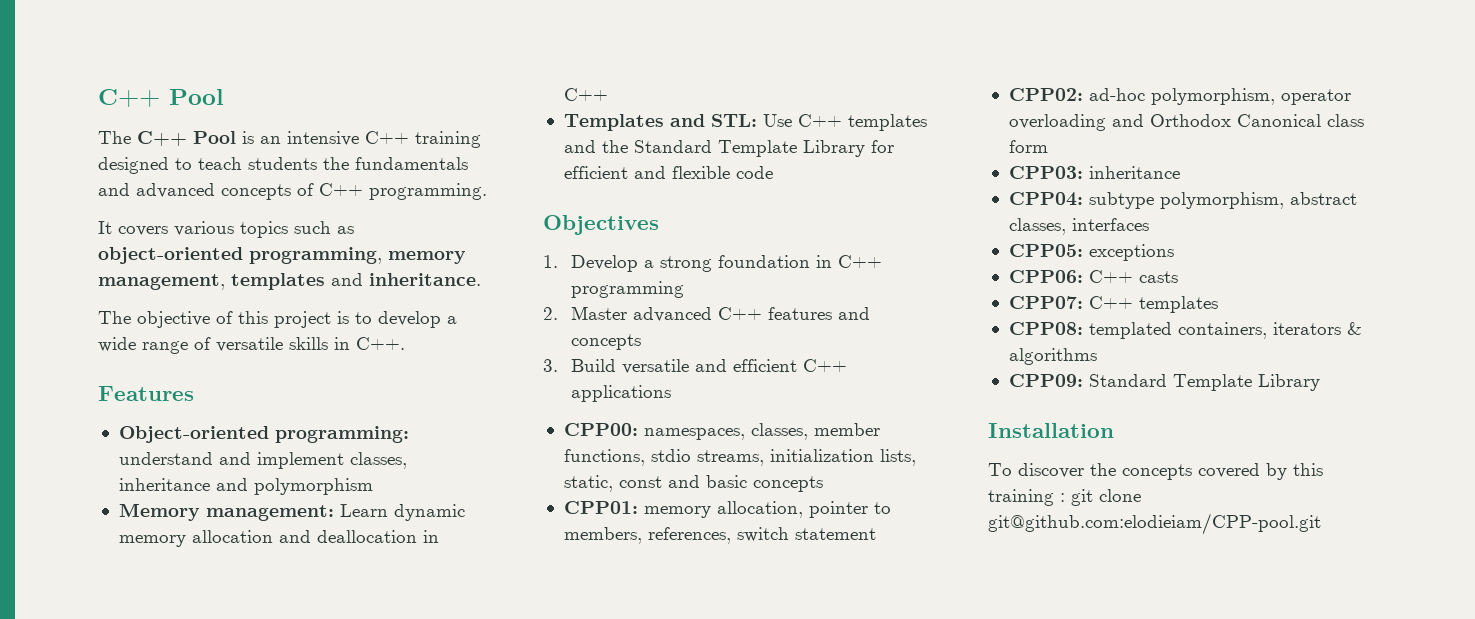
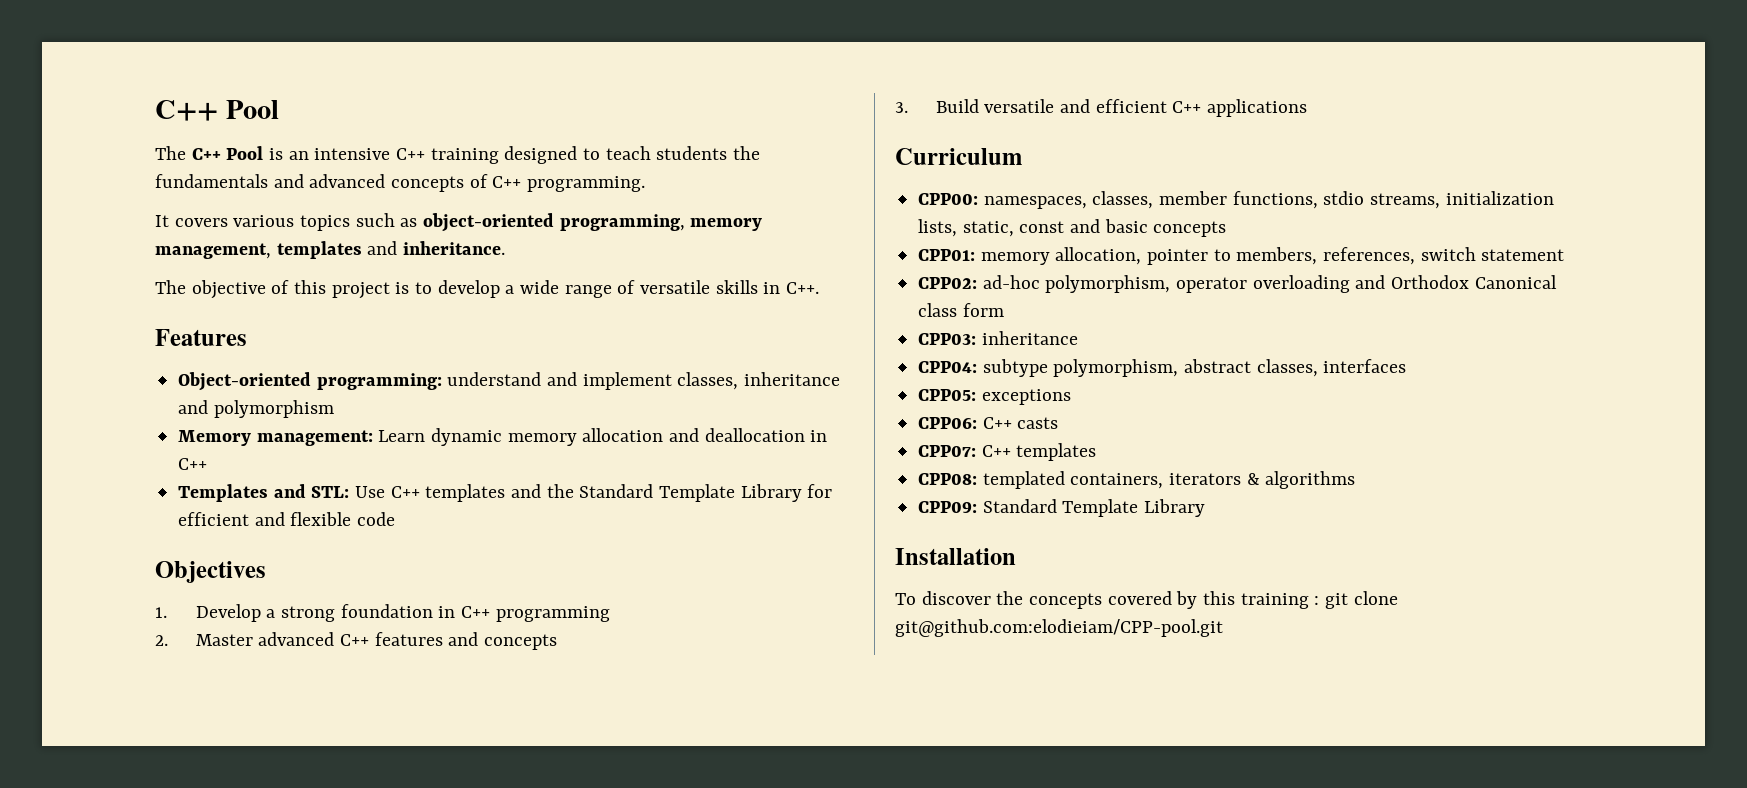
(671, 393) none -> [895,148,1022,165] // Curriculum

